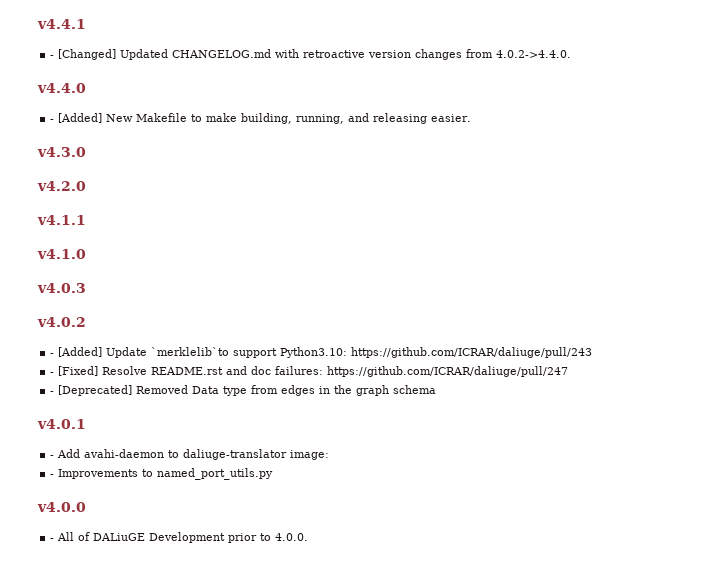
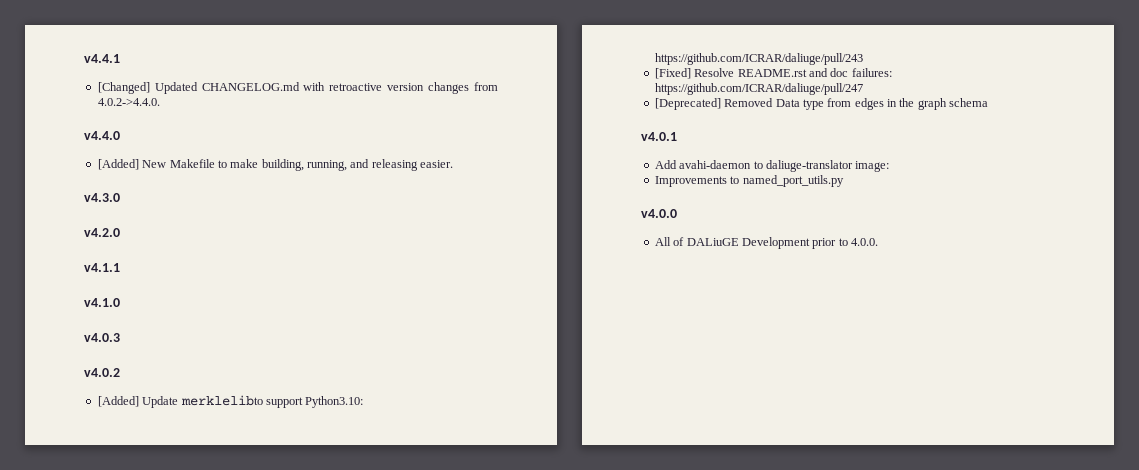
[50,55,55,58] - -> (120, 58) none
[50,119,55,122] - -> (120, 135) none
[50,353,55,356] - -> (120, 372) none
[151,347,230,356] `merklelib`to -> [180,395,263,406] merklelibto
[50,372,55,375] - -> (863, 59) none
[50,391,55,394] - -> (863, 89) none
[50,455,55,458] - -> (677, 136) none
[50,474,55,477] - -> (890, 166) none
[50,538,55,541] - -> (677, 213) none

